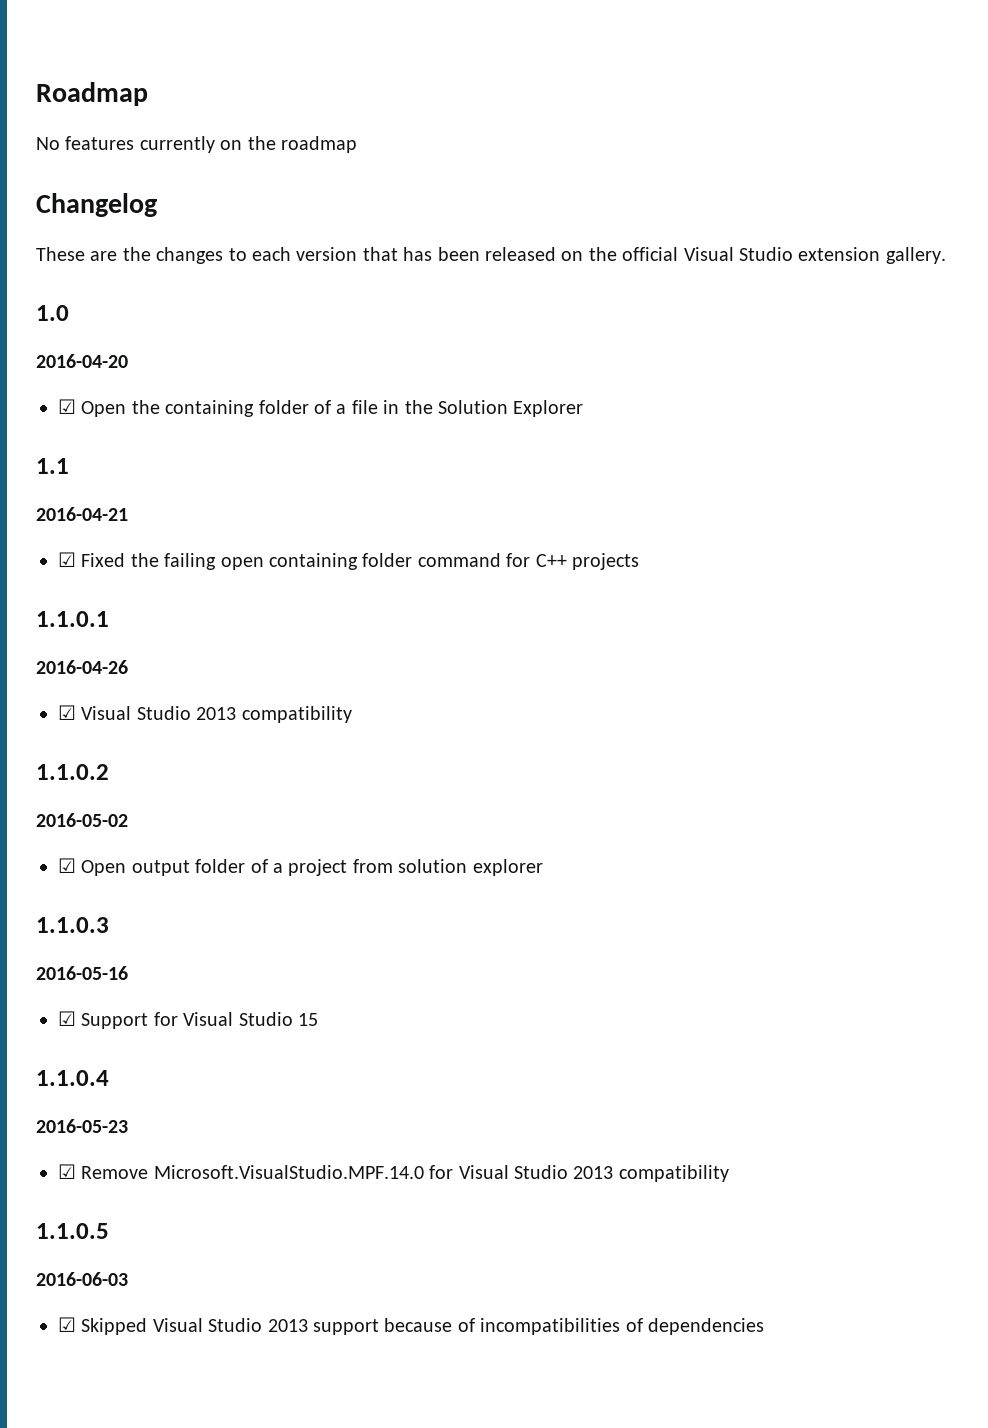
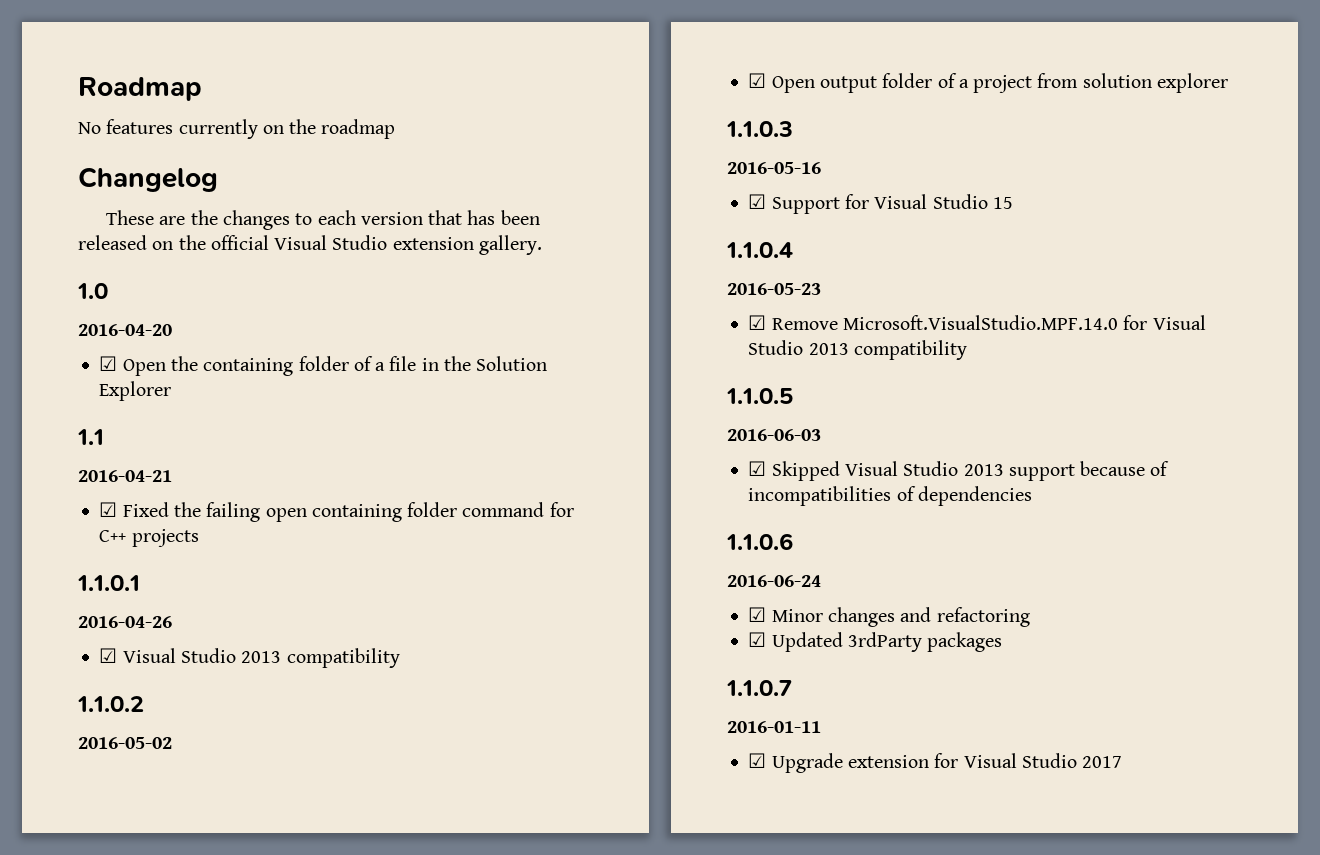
(764, 1326) none -> [726,533,793,550] [727,575,821,587] [748,607,1030,627] [748,632,1003,652] [726,680,792,696] [727,721,821,733] [748,753,1123,773] // 1.1.0.6 // 2016-06-24 // ☑ Minor changes and refactoring // ☑ Updated 3rdParty packages // 1.1.0.7 // 2016-01-11 // ☑ Upgrade extension for Visual Studio 2017

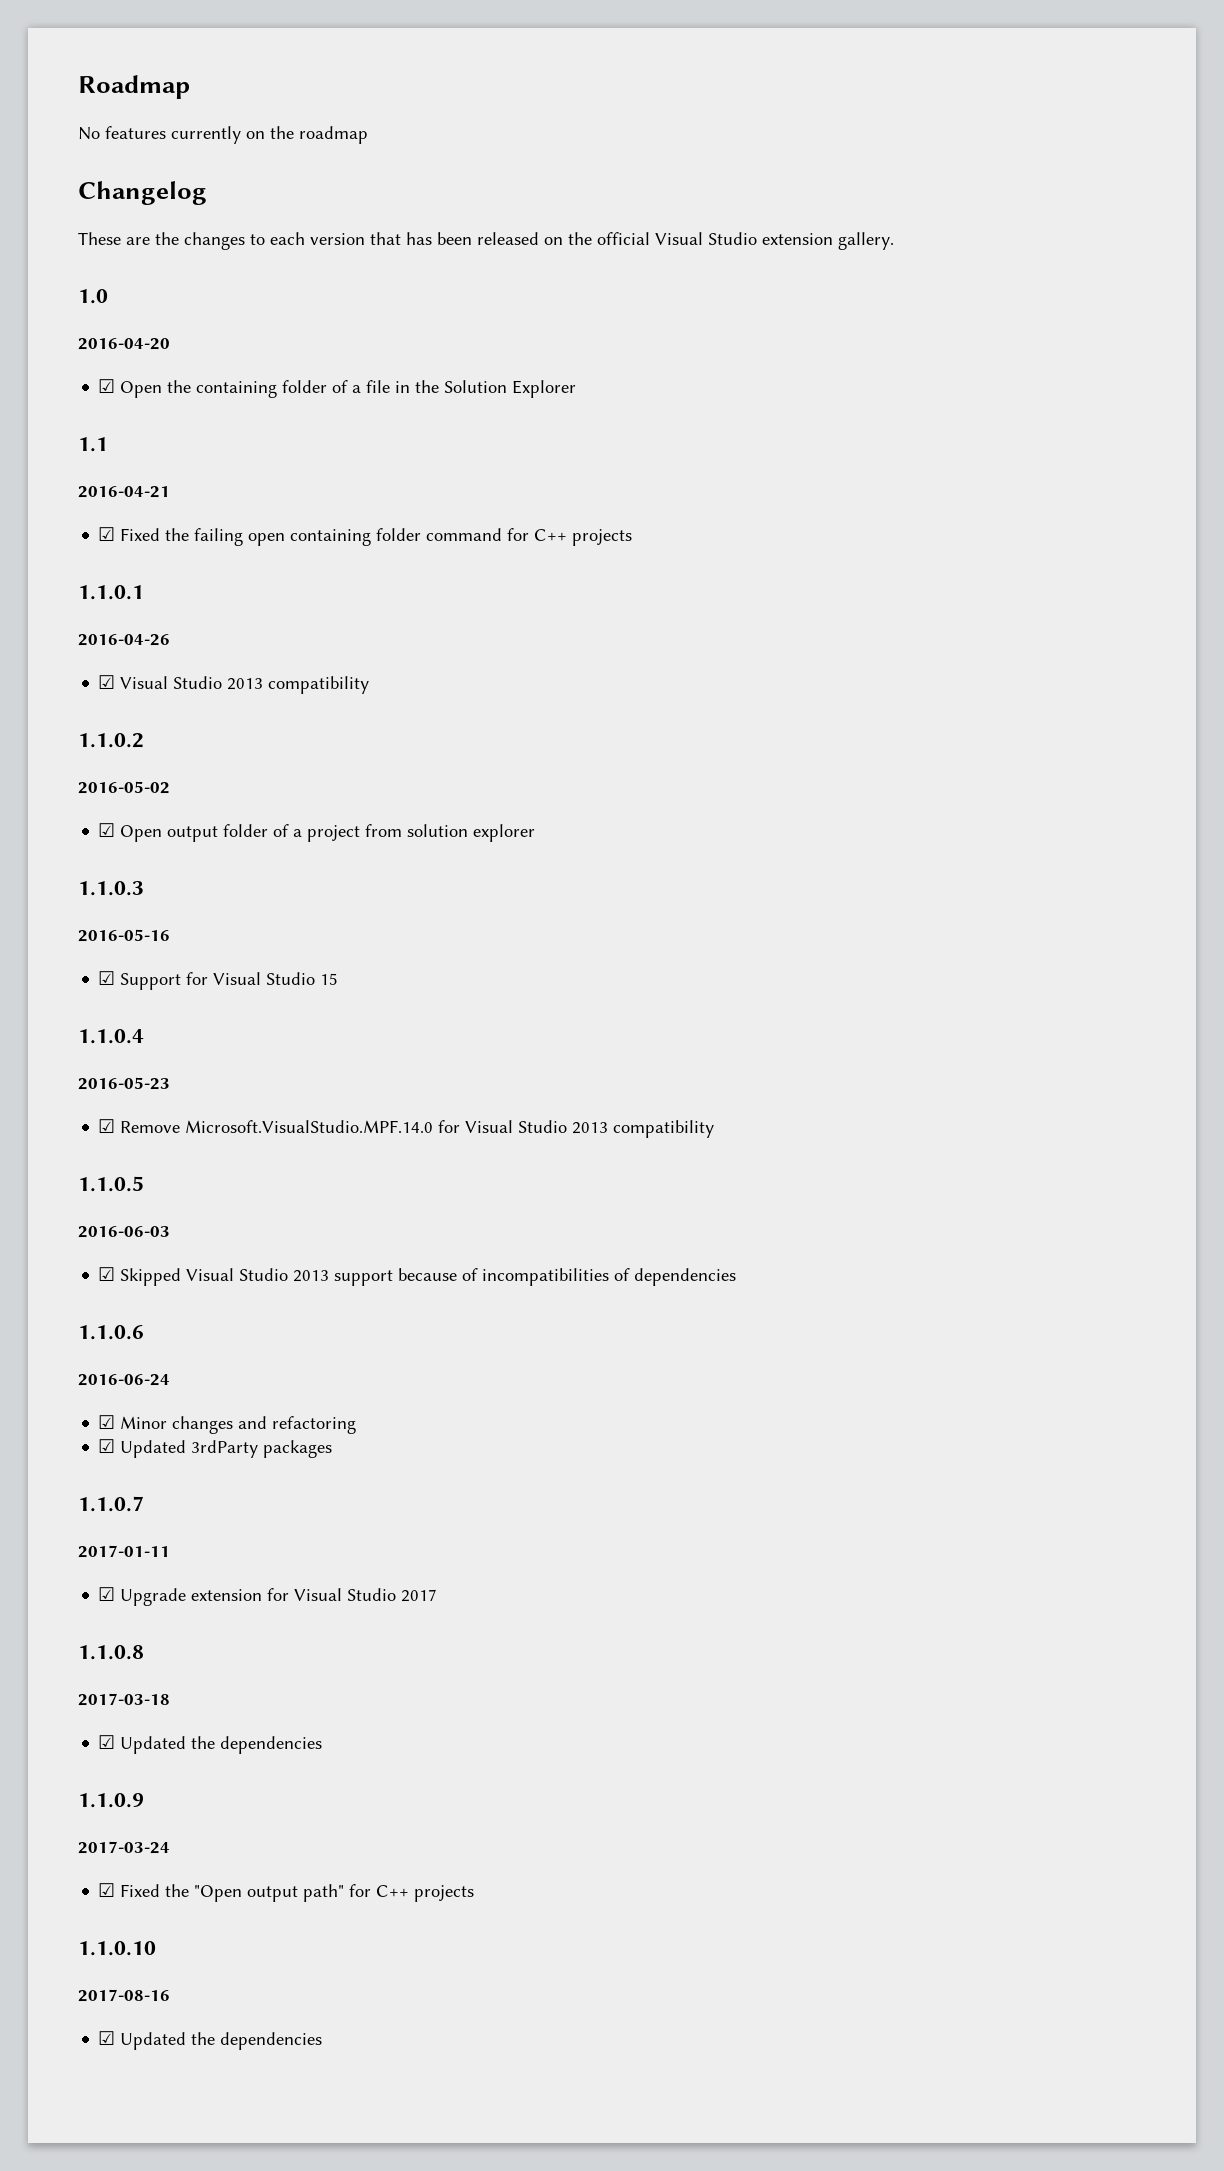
[727,721,821,733] 2016-01-11 -> [78,1545,170,1558] 2017-01-11
(1123, 762) none -> [78,1645,144,1660] [78,1693,170,1706] [98,1735,323,1754] [78,1793,144,1808] [78,1841,170,1854] [98,1883,475,1902] [78,1941,156,1956] [78,1989,170,2002] [98,2031,323,2050] // 1.1.0.8 // 2017-03-18 // ☑ Updated the dependencies // 1.1.0.9 // 2017-03-24 // ☑ Fixed the "Open output path" for C++ projects // 1.1.0.10 // 2017-08-16 // ☑ Updated the dependencies

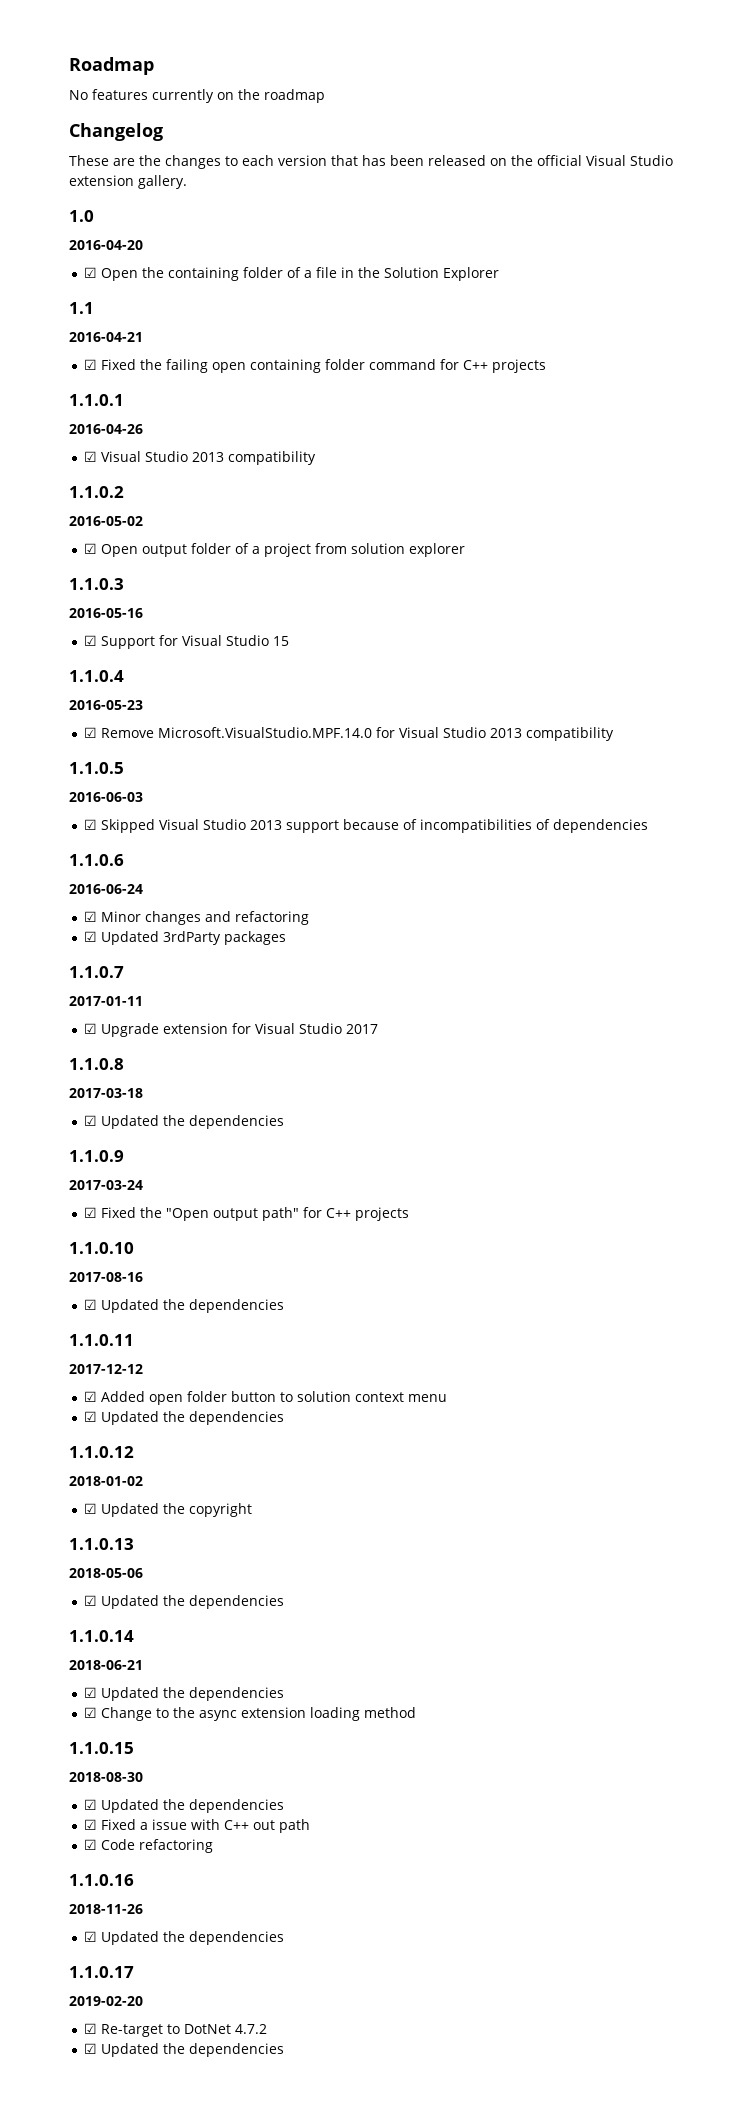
(323, 2041) none -> [69,1334,134,1346] [69,1364,143,1374] [84,1391,448,1405] [84,1411,285,1425] [69,1446,134,1458] [69,1476,143,1486] [84,1503,253,1517] [69,1538,134,1550] [69,1568,143,1578] [84,1595,285,1609] [69,1630,134,1642] [69,1660,143,1670] [84,1687,285,1701] [84,1707,417,1721] [69,1742,134,1754] [69,1772,143,1782] [84,1799,285,1813] [84,1819,311,1833] [84,1839,214,1853] [69,1874,134,1886] [69,1904,143,1914] [84,1931,285,1945] [69,1966,134,1978] [69,1996,143,2006] [84,2023,268,2037] [84,2043,285,2057] // 1.1.0.11 // 2017-12-12 // ☑ Added open folder button to solution context menu // ☑ Updated the dependencies // 1.1.0.12 // 2018-01-02 // ☑ Updated the copyright // 1.1.0.13 // 2018-05-06 // ☑ Updated the dependencies // 1.1.0.14 // 2018-06-21 // ☑ Updated the dependencies // ☑ Change to the async extension loading method // 1.1.0.15 // 2018-08-30 // ☑ Updated the dependencies // ☑ Fixed a issue with C++ out path // ☑ Code refactoring // 1.1.0.16 // 2018-11-26 // ☑ Updated the dependencies // 1.1.0.17 // 2019-02-20 // ☑ Re-target to DotNet 4.7.2 // ☑ Updated the dependencies

